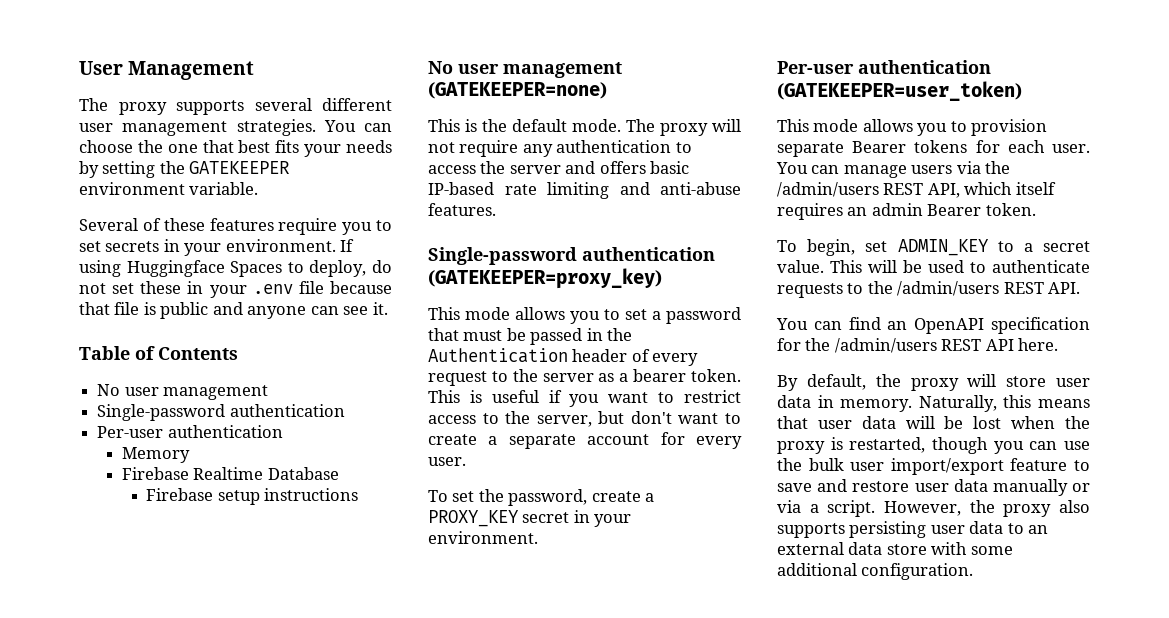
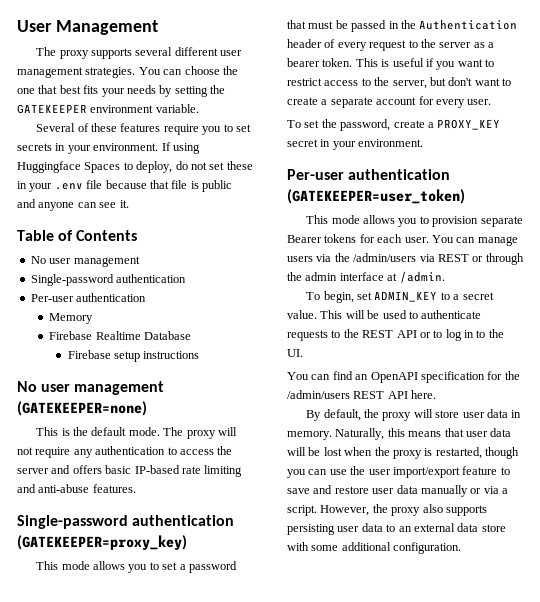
[883,182,1056,198] [777,203,1036,220] REST API, which itself requires an admin Bearer token. -> [419,253,524,265] [287,271,445,283] via REST or through the admin interface at /admin.
[897,281,1081,296] /admin/users REST API. -> [362,329,504,341] [287,349,303,357] REST API or to log in to the UI.
[808,458,844,471] bulk -> (366, 470) none

